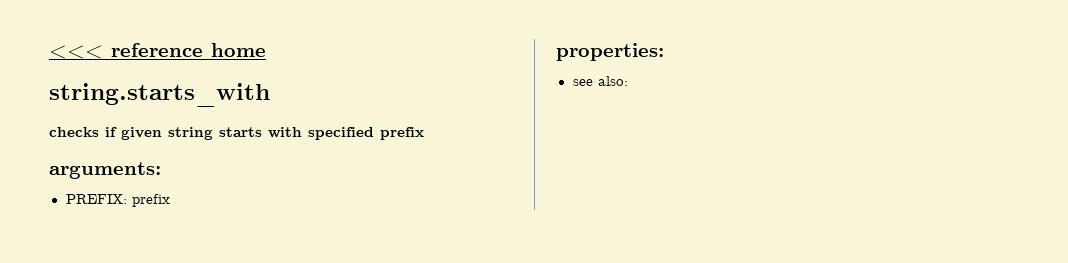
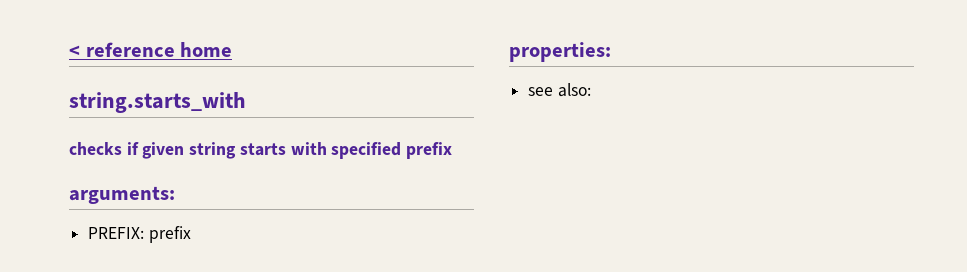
[49,45,103,59] <<< -> [69,45,80,57] <

